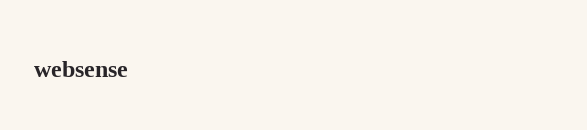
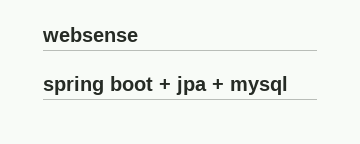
(128, 69) none -> [43,76,288,95] // spring boot + jpa + mysql

